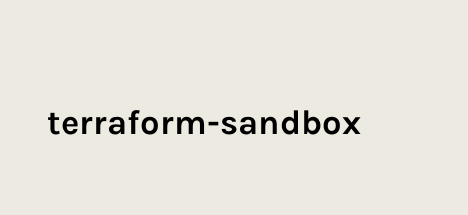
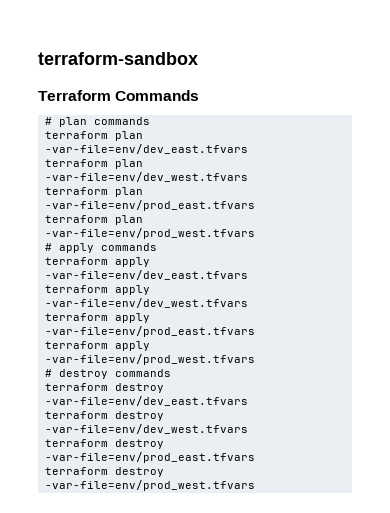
(361, 122) none -> [38,90,200,101] [44,117,150,127] [44,131,143,141] [44,144,248,154] [44,159,143,169] [44,172,248,182] [44,187,143,197] [44,200,255,211] [44,215,143,225] [44,228,255,239] [44,243,157,253] [44,257,150,267] [44,270,248,280] [44,285,150,295] [44,298,248,308] [44,313,150,323] [44,326,255,337] [44,341,150,351] [44,354,255,365] [44,369,171,379] [44,383,164,393] [44,396,248,406] [44,411,164,421] [44,424,248,434] [44,439,164,449] [44,452,255,463] [44,467,164,477] [44,480,255,491] // Terraform Commands // # plan commands // terraform plan -var-file=env/dev_east.tfvars // terraform plan -var-file=env/dev_west.tfvars // terraform plan -var-file=env/prod_east.tfvars // terraform plan -var-file=env/prod_west.tfvars // # apply commands // terraform apply -var-file=env/dev_east.tfvars // terraform apply -var-file=env/dev_west.tfvars // terraform apply -var-file=env/prod_east.tfvars // terraform apply -var-file=env/prod_west.tfvars // # destroy commands // terraform destroy -var-file=env/dev_east.tfvars // terraform destroy -var-file=env/dev_west.tfvars // terraform destroy -var-file=env/prod_east.tfvars // terraform destroy -var-file=env/prod_west.tfvars

